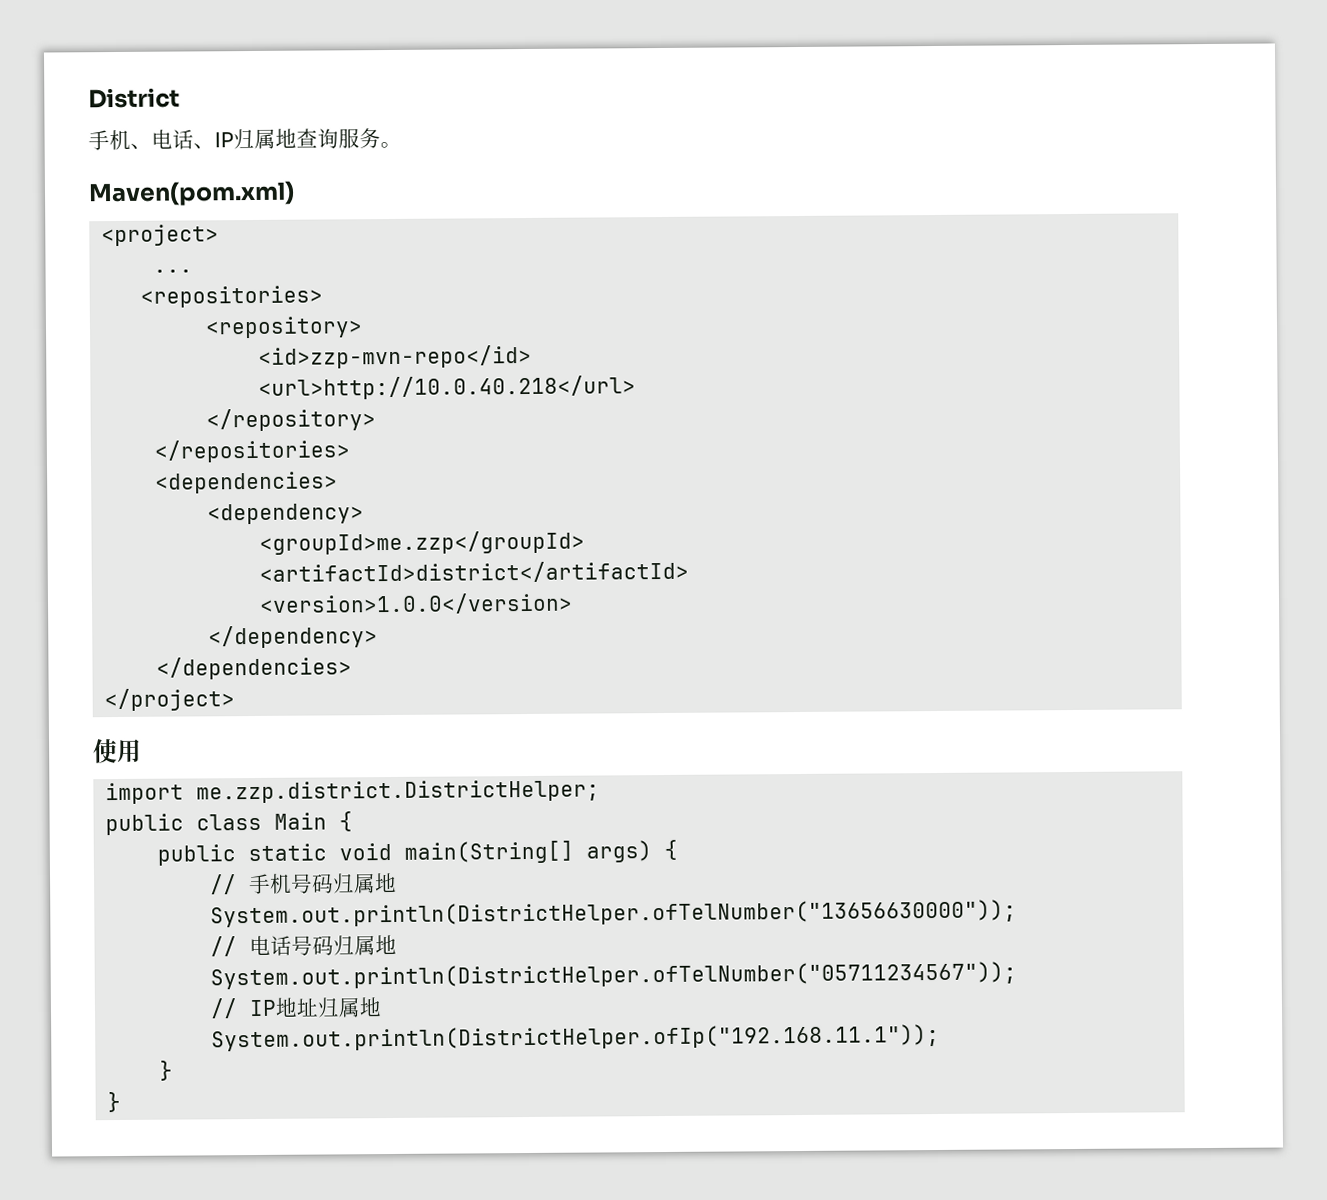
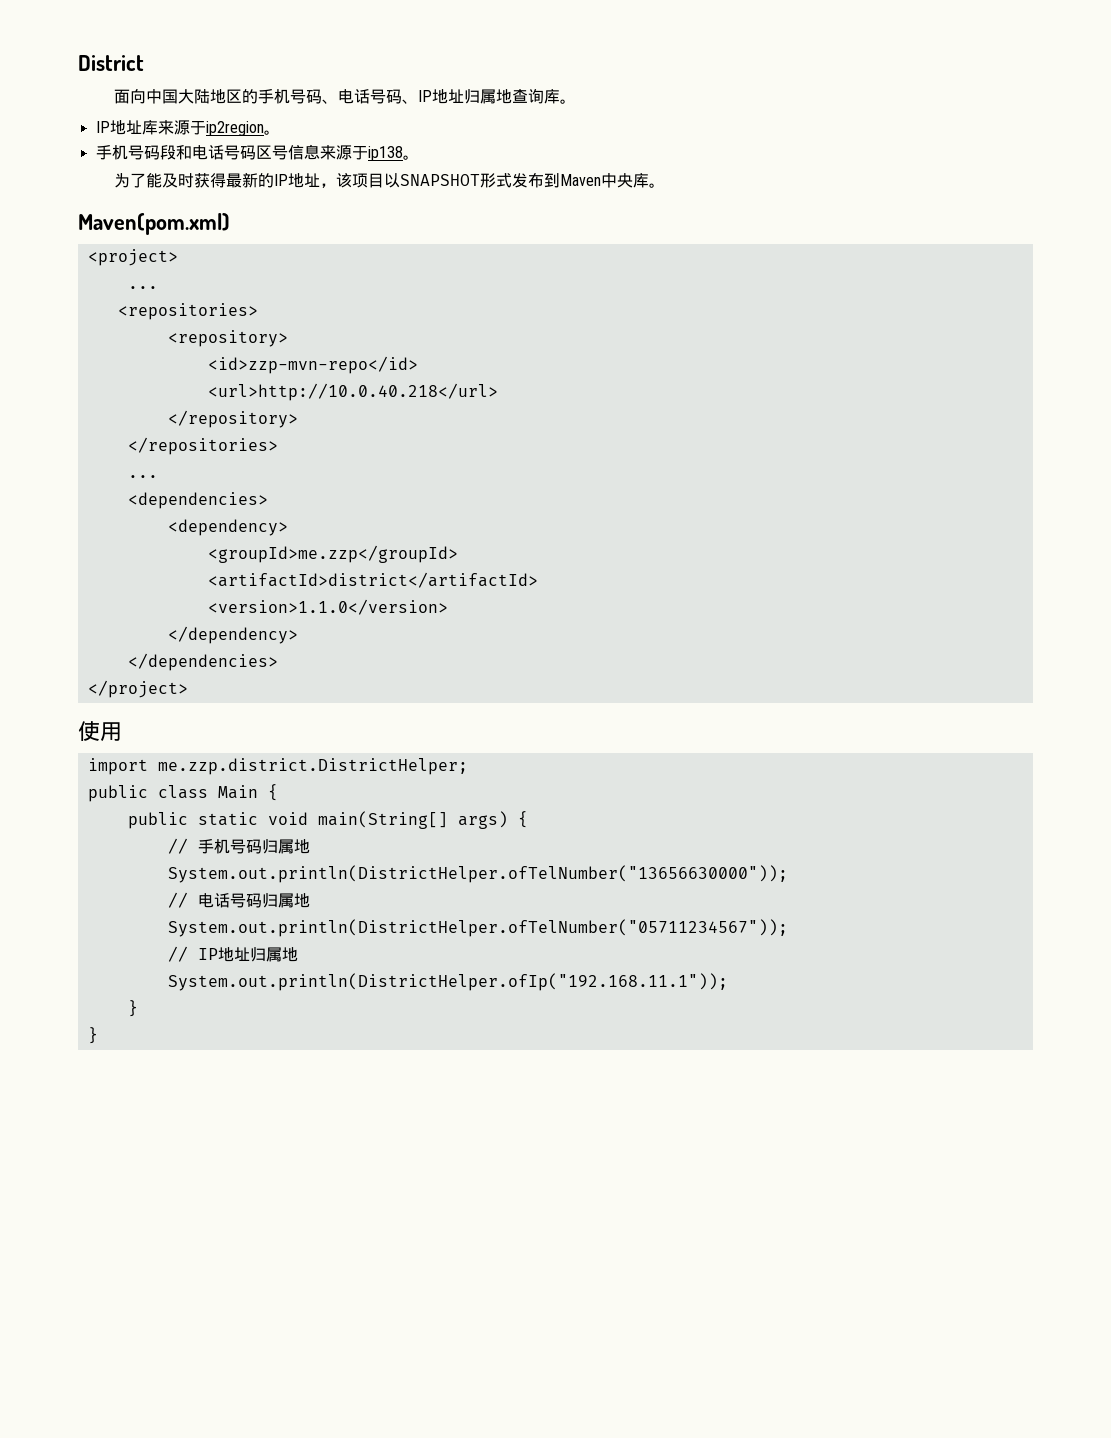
[88,128,381,151] 手机、电话、IP归属地查询服务 -> [114,88,577,104] [95,120,280,136] [95,144,419,161] [114,172,650,188] 面向中国大陆地区的手机号码、电话号码、IP地址归属地查询库。 // IP地址库来源于ip2region。 // 手机号码段和电话号码区号信息来源于ip138。 // 为了能及时获得最新的IP地址，该项目以SNAPSHOT形式发布到Maven中央库
(351, 451) none -> [127,475,158,478] // ...
[259,592,574,615] <version>1.0.0</version> -> [207,599,448,615] <version>1.1.0</version>

